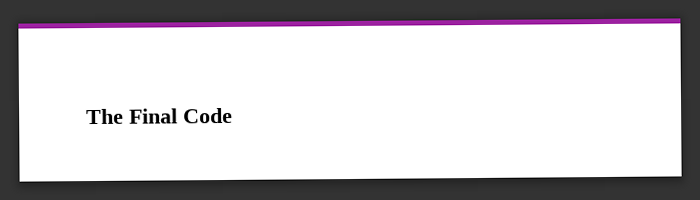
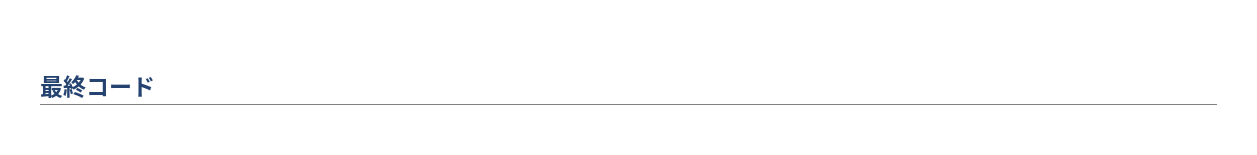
[86,107,233,125] The Final Code -> [40,75,155,98] 最終コード

